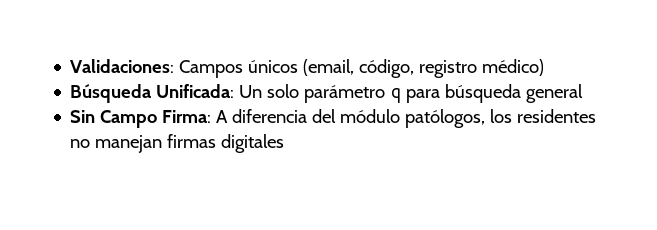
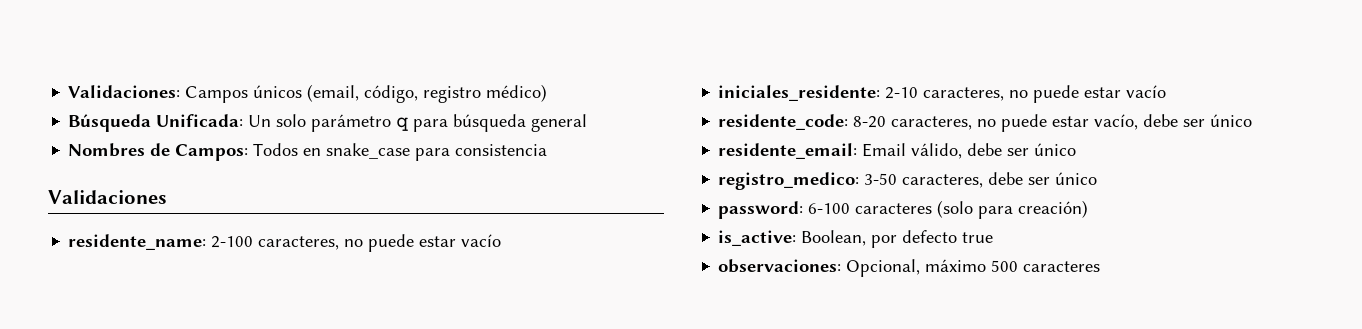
[70,109,597,128] [70,134,285,153] Sin Campo Firma: A diferencia del módulo patólogos, los residentes no manejan firmas digitales -> [68,143,548,161] [48,190,167,204] [68,234,502,252] [718,85,1167,103] [718,114,1253,132] [718,143,1077,159] [718,172,1098,190] [718,200,1089,219] [718,230,994,248] [718,259,1101,277] Nombres de Campos: Todos en snake_case para consistencia // Validaciones // residente_name: 2-100 caracteres, no puede estar vacío // iniciales_residente: 2-10 caracteres, no puede estar vacío // residente_code: 8-20 caracteres, no puede estar vacío, debe ser único // residente_email: Email válido, debe ser único // registro_medico: 3-50 caracteres, debe ser único // password: 6-100 caracteres (solo para creación) // is_active: Boolean, por defecto true // observaciones: Opcional, máximo 500 caracteres

